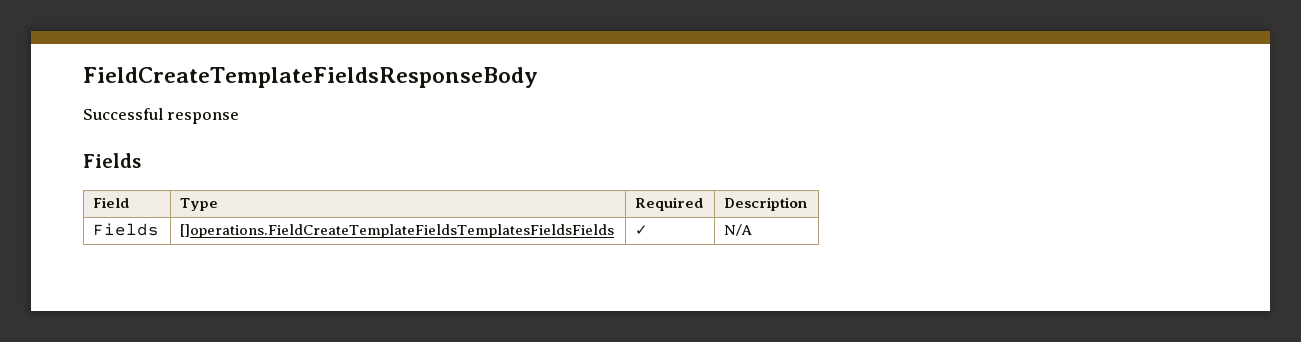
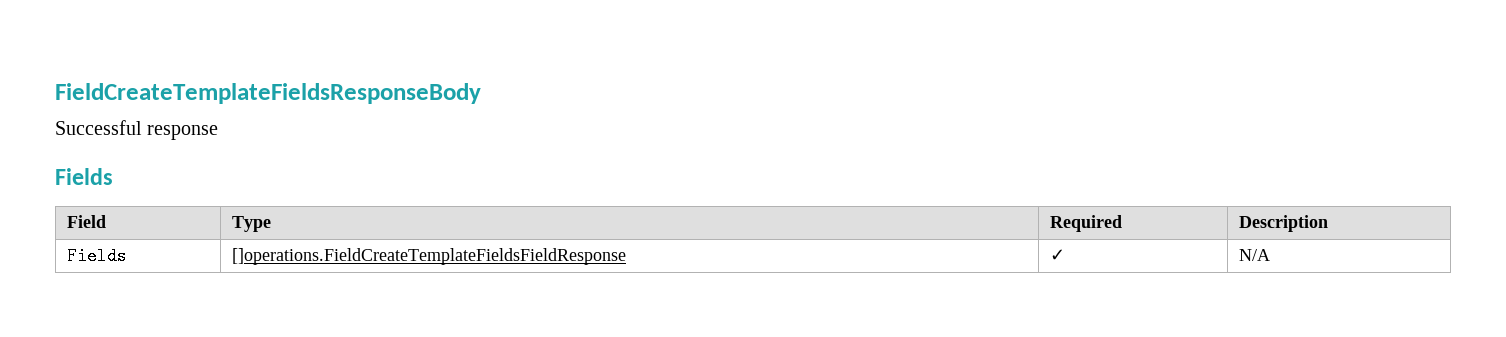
[180,224,615,238] []operations.FieldCreateTemplateFieldsTemplatesFieldsFields -> [231,248,626,265] []operations.FieldCreateTemplateFieldsFieldResponse

